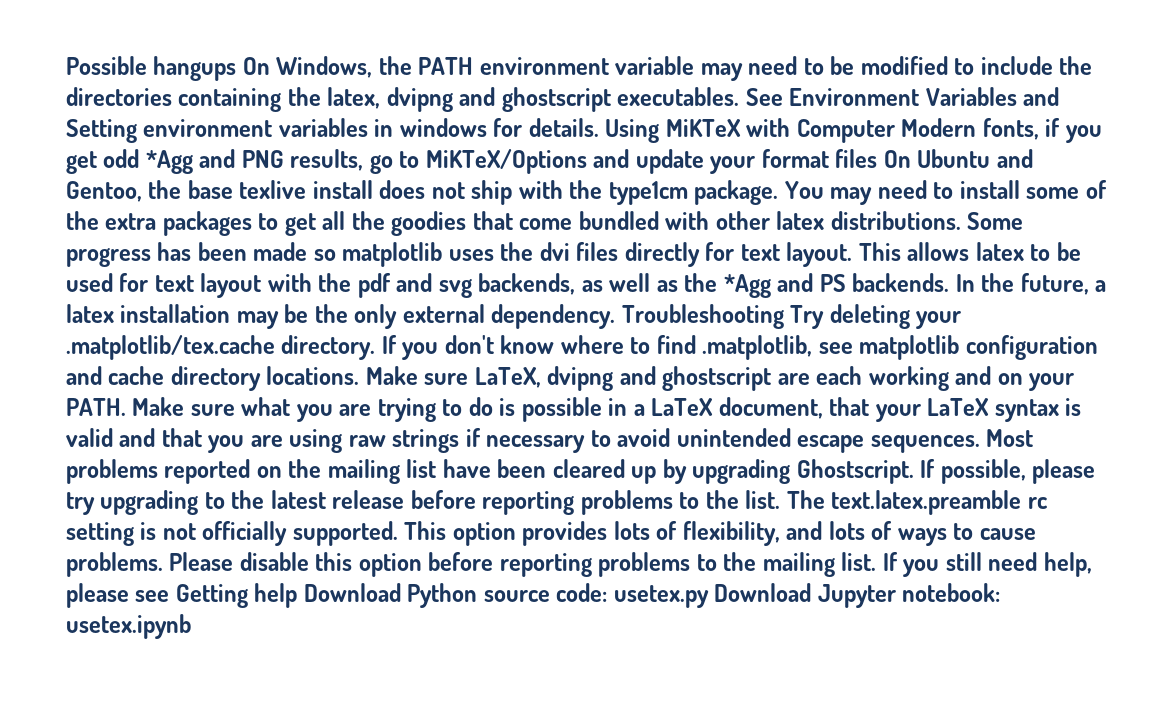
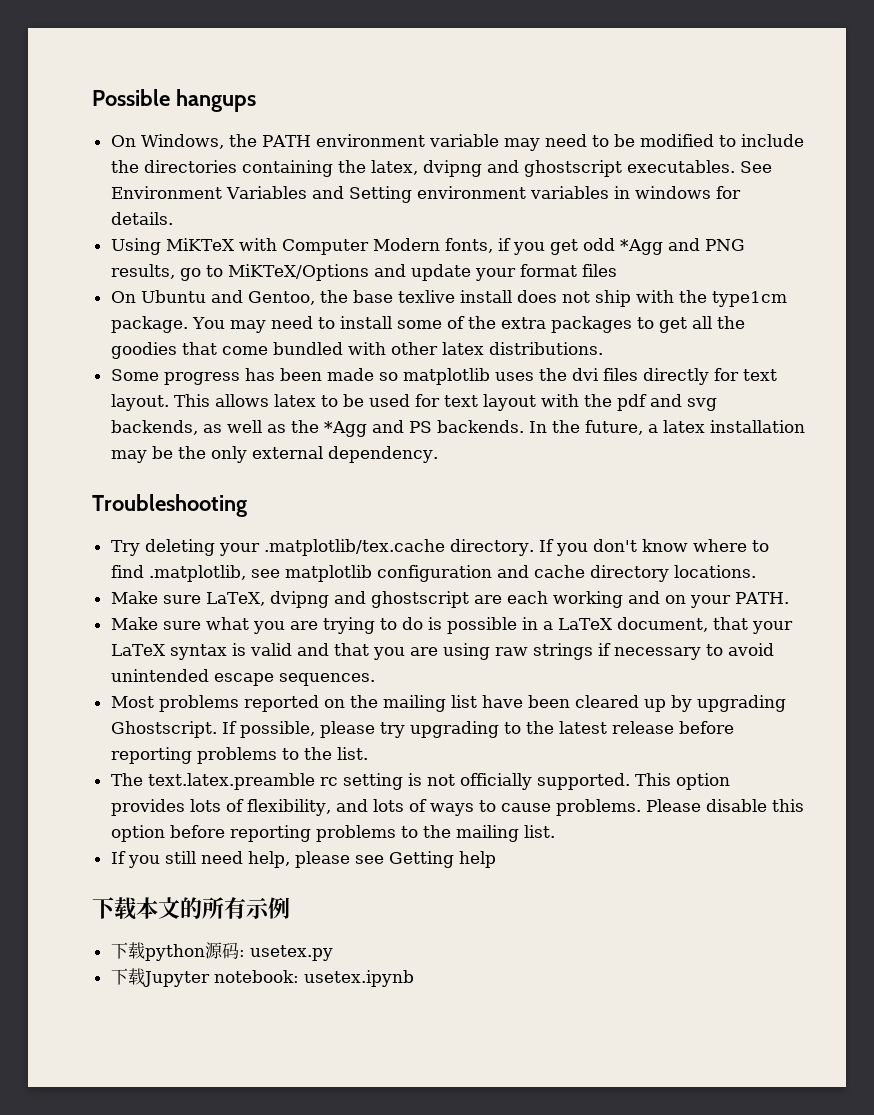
(237, 68) none -> (256, 100) //
(599, 127) none -> (173, 218) //
(878, 158) none -> (617, 270) //
(961, 220) none -> (603, 348) //
(616, 316) none -> (438, 454) //
(784, 316) none -> (247, 505) //
(360, 375) none -> (756, 571) //
(126, 407) none -> (789, 598) //
(980, 444) none -> (375, 679) //
(781, 499) none -> (368, 753) //
(877, 561) none -> (555, 831) //
[303,583,608,608] Download Python source code: -> [92,897,290,920] [110,942,245,961] // 下载本文的所有示例 // 下载python源码:
[714,583,812,602] Download -> [110,968,145,985] // 下载

